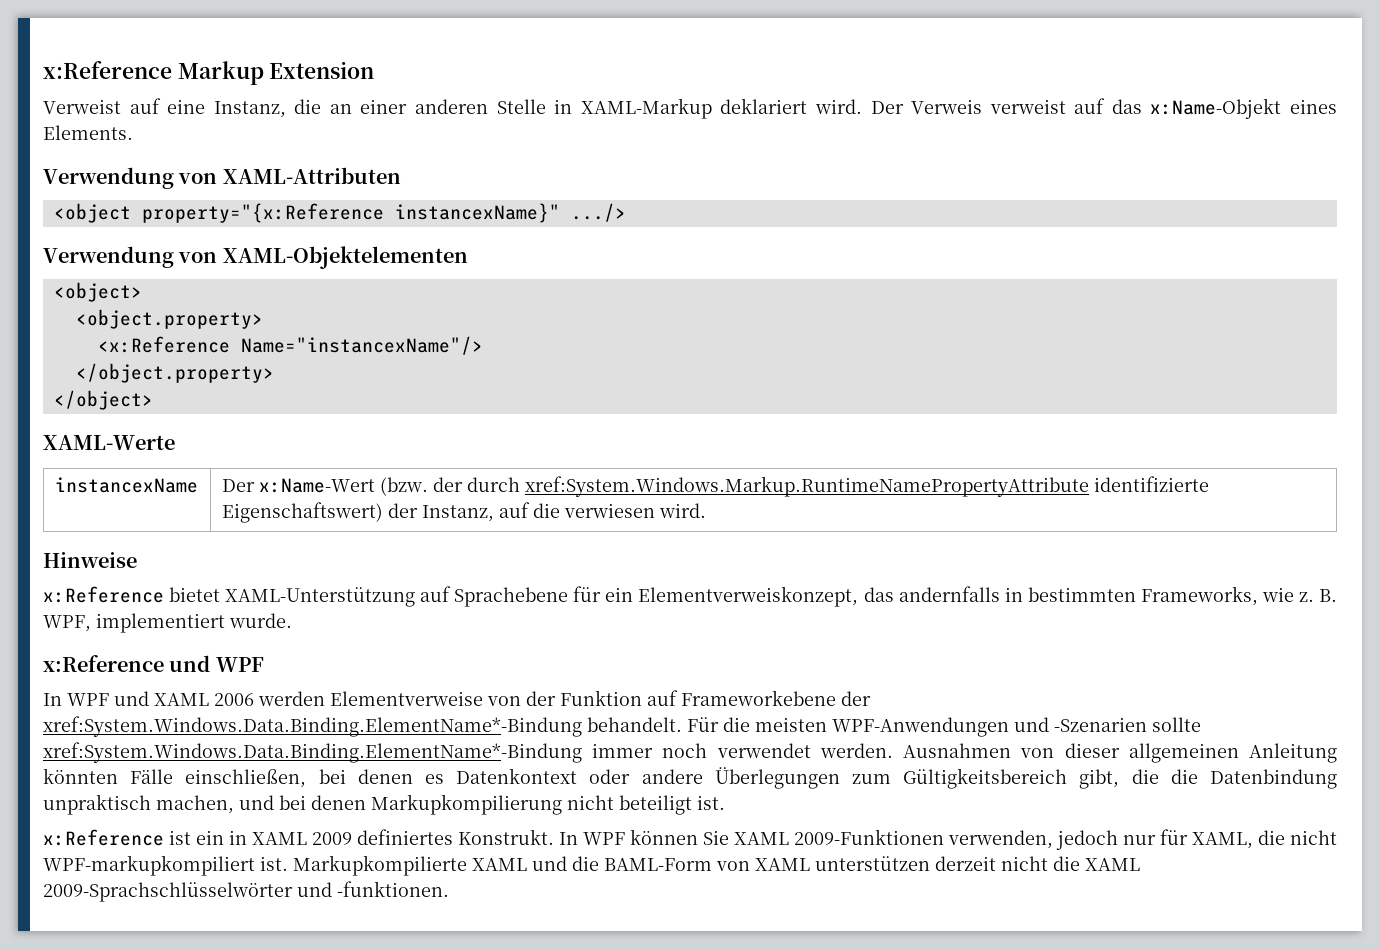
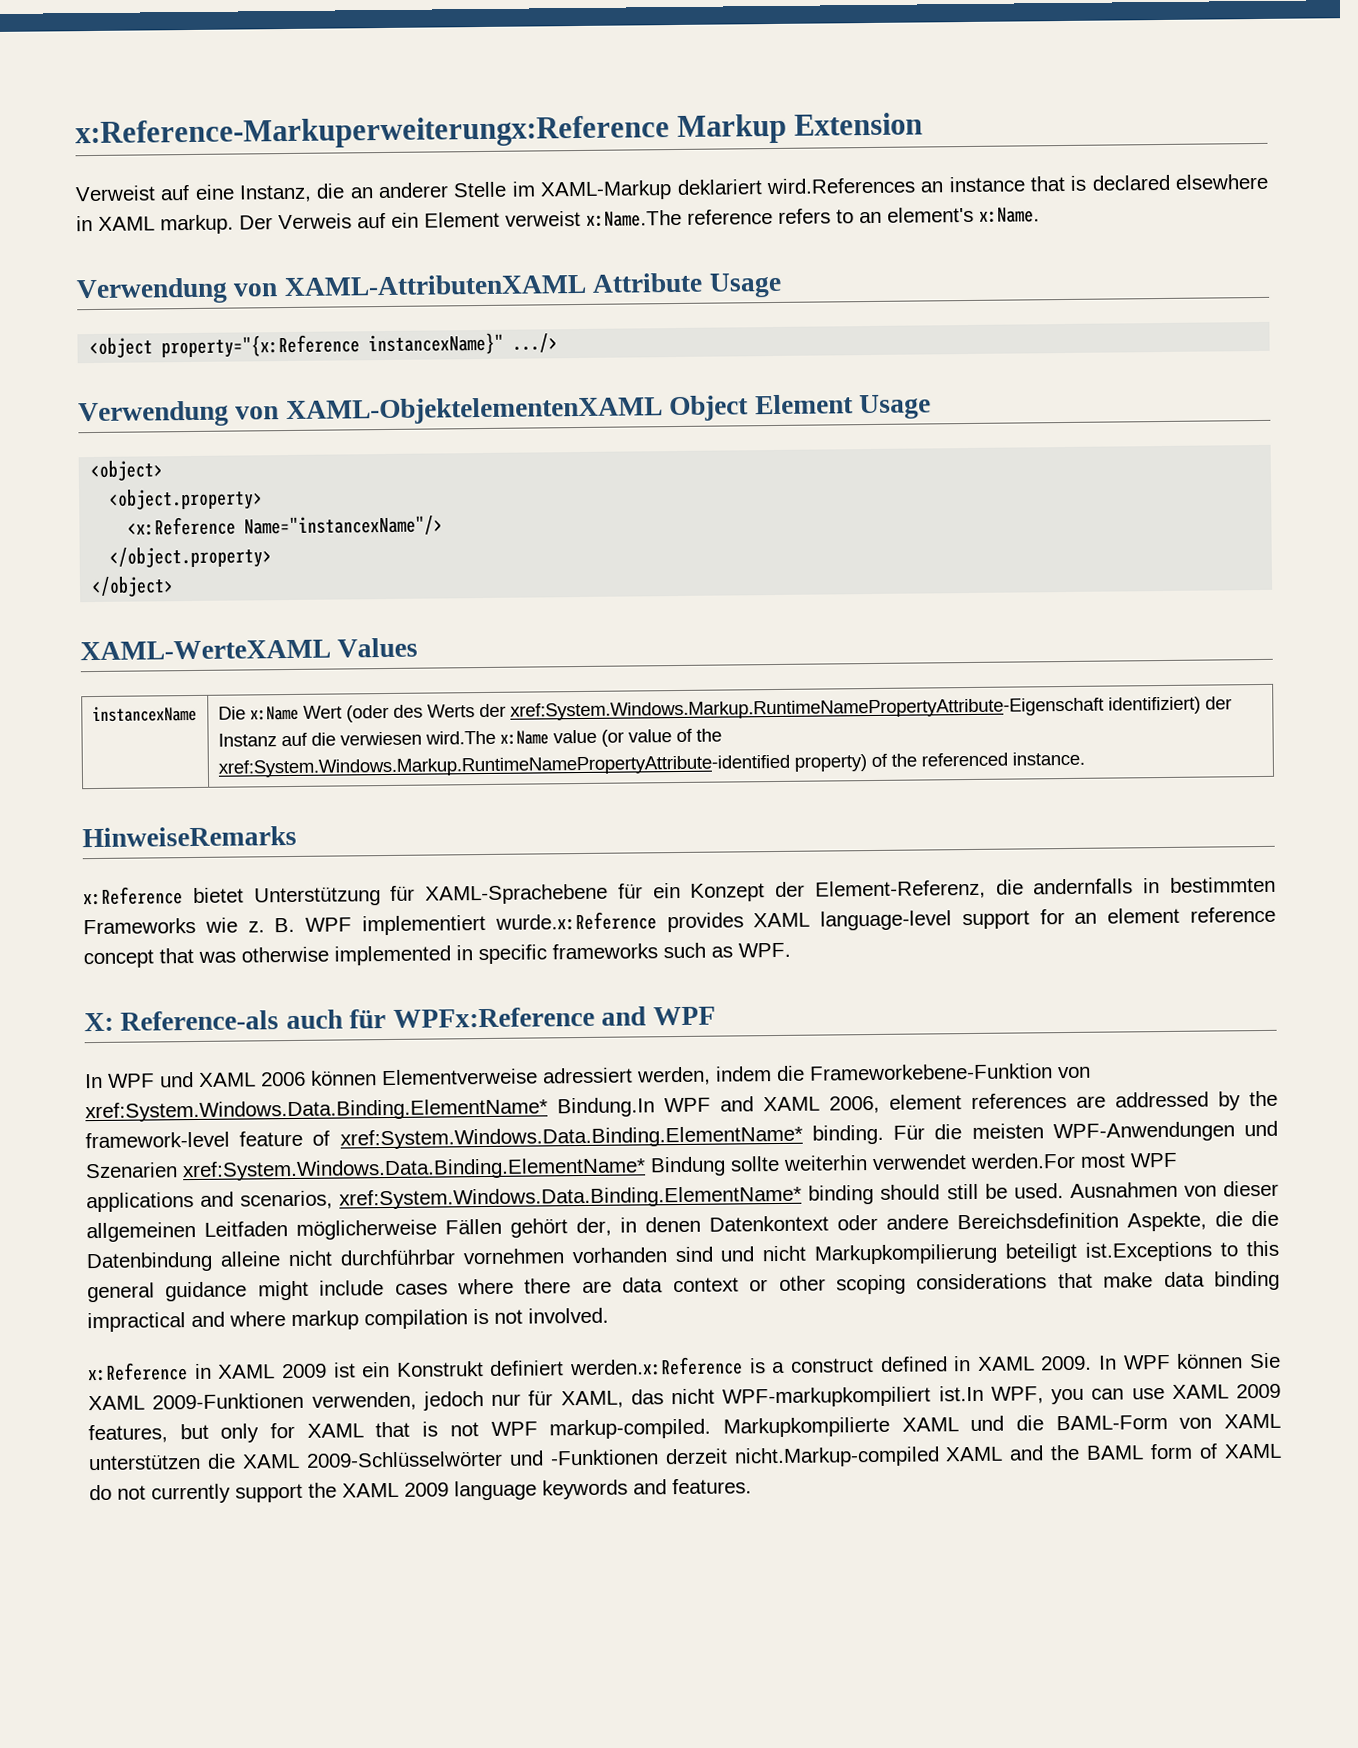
[43,61,172,79] x:Reference -> [75,115,670,151] x:Reference-Markuperweiterungx:Reference
[360,98,1337,119] [43,125,133,140] [43,167,401,189] einer anderen Stelle in XAML-Markup deklariert wird. Der Verweis verweist auf das x:Name-Objekt eines Elements. // Verwendung von XAML-Attributen -> [378,173,1269,201] [76,206,1040,235] [76,272,782,305] anderer Stelle im XAML-Markup deklariert wird.References an instance that is declared elsewhere in XAML markup. Der Verweis auf ein Element verweist x:Name.The reference refers to an element's x:Name. // Verwendung von XAML-AttributenXAML Attribute Usage
[222,246,468,269] XAML-Objektelementen -> [285,394,932,426] XAML-ObjektelementenXAML Object Element Usage
[43,435,175,450] XAML-Werte -> [80,637,419,661] XAML-WerteXAML Values
[221,476,1209,497] [221,502,706,523] [43,552,137,568] [43,586,894,607] Der x:Name-Wert (bzw. der durch xref:System.Windows.Markup.RuntimeNamePropertyAttribute identifizierte Eigenschaftswert) der Instanz, auf die verwiesen wird. // Hinweise // x:Reference bietet XAML-Unterstützung auf Sprachebene für ein Elementverweiskonzept, das -> [217,696,1232,723] [217,728,722,747] [217,751,1085,778] [82,825,297,848] [83,879,1024,907] Die x:Name Wert (oder des Werts der xref:System.Windows.Markup.RuntimeNamePropertyAttribute-Eigenschaft identifiziert) der Instanz auf die verwiesen wird.The x:Name value (or value of the xref:System.Windows.Markup.RuntimeNamePropertyAttribute-identified property) of the referenced instance. // HinweiseRemarks // x:Reference bietet Unterstützung für XAML-Sprachebene für ein Konzept der Element-Referenz, die
[1140,586,1258,606] Frameworks, -> [83,917,196,935] Frameworks
[43,613,292,633] [43,655,211,672] WPF, implementiert wurde. // x:Reference und -> [305,906,1277,936] [83,942,791,969] [84,1006,647,1032] WPF implementiert wurde.x:Reference provides XAML language-level support for an element reference concept that was otherwise implemented in specific frameworks such as WPF. // X: Reference-als auch für WPFx:Reference and
[258,690,871,706] [43,716,682,737] werden Elementverweise von der Funktion auf Frameworkebene der xref:System.Windows.Data.Binding.ElementName*-Bindung behandelt. -> [311,1063,1091,1086] [85,1090,1278,1123] [85,1124,884,1150] können Elementverweise adressiert werden, indem die Frameworkebene-Funktion von xref:System.Windows.Data.Binding.ElementName* Bindung.In WPF and XAML 2006, element references are addressed by the framework-level feature of xref:System.Windows.Data.Binding.ElementName* binding.
[1054,717,1201,732] [43,742,1337,763] [43,767,1338,789] [43,794,725,815] [43,829,224,846] -Szenarien sollte xref:System.Windows.Data.Binding.ElementName*-Bindung immer noch verwendet werden. Ausnahmen von dieser allgemeinen Anleitung könnten Fälle einschließen, bei denen es Datenkontext oder andere Überlegungen zum Gültigkeitsbereich gibt, die die Datenbindung unpraktisch machen, und bei denen Markupkompilierung nicht beteiligt ist. // x:Reference ist ein -> [85,1152,1178,1182] [86,1180,1279,1213] [86,1210,1279,1243] [86,1240,1279,1273] [87,1270,1280,1303] [87,1307,609,1333] [88,1362,188,1382] Szenarien xref:System.Windows.Data.Binding.ElementName* Bindung sollte weiterhin verwendet werden.For most WPF applications and scenarios, xref:System.Windows.Data.Binding.ElementName* binding should still be used. Ausnahmen von dieser allgemeinen Leitfaden möglicherweise Fällen gehört der, in denen Datenkontext oder andere Bereichsdefinition Aspekte, die die Datenbindung alleine nicht durchführbar vornehmen vorhanden sind und nicht Markupkompilierung beteiligt ist.Exceptions to this general guidance might include cases where there are data context or other scoping considerations that make data binding impractical and where markup compilation is not involved. // x:Reference
[357,829,554,845] definiertes Konstrukt. -> [333,1355,1093,1378] ist ein Konstrukt definiert werden.x:Reference is a construct defined in XAML 2009.
[1258,830,1285,845] die -> [630,1389,664,1405] das
[260,856,288,871] ist. -> [938,1383,1281,1405] [88,1418,712,1444] ist.In WPF, you can use XAML 2009 features, but only for XAML that is not WPF markup-compiled.
[935,856,1140,871] [43,881,449,902] derzeit nicht die XAML 2009-Sprachschlüsselwörter und -funktionen. -> [206,1443,1282,1469] [89,1478,752,1504] die XAML 2009-Schlüsselwörter und -Funktionen derzeit nicht.Markup-compiled XAML and the BAML form of XAML do not currently support the XAML 2009 language keywords and features.

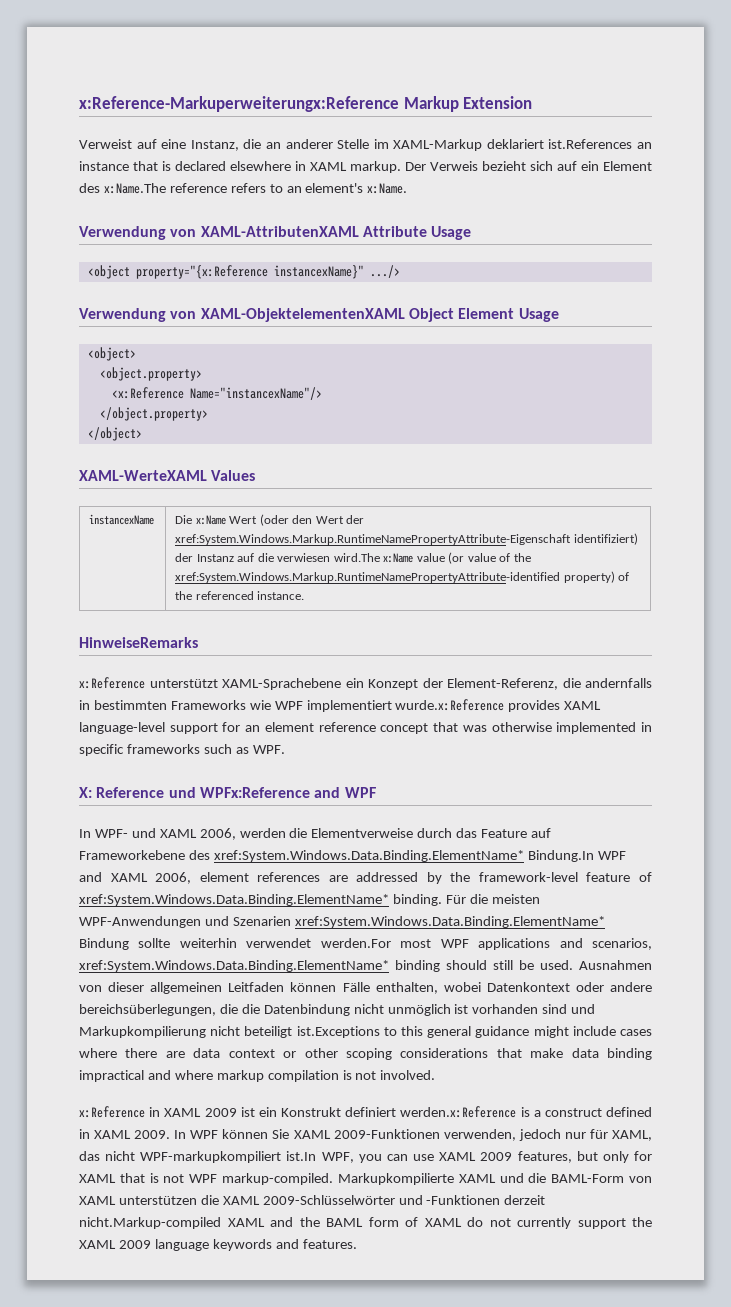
[765,177,915,195] wird.References -> [548,139,633,149] ist.References
(352, 221) none -> [482,161,553,171] bezieht sich
[505,210,581,227] verweist -> [79,183,100,193] des
[392,704,475,718] des Werts -> [292,515,344,524] den Wert
[192,883,643,907] bietet Unterstützung für XAML-Sprachebene für -> [149,678,341,690] unterstützt XAML-Sprachebene
[247,917,296,933] z. B. -> (271, 705) none
[120,1009,387,1031] Reference-als auch für -> [96,787,196,798] Reference und
[108,1073,155,1088] WPF -> [94,829,128,838] WPF-
[261,1063,1091,1087] 2006 können Elementverweise adressiert werden, indem die Frameworkebene-Funktion von -> [199,828,552,840] [79,850,210,860] 2006, werden die Elementverweise durch das Feature auf Frameworkebene des
[296,1216,701,1240] möglicherweise Fällen gehört der, in denen -> [290,982,481,994] können Fälle enthalten, wobei
[957,1211,1207,1232] Bereichsdefinition Aspekte, -> [79,1004,216,1016] bereichsüberlegungen,
[219,1248,565,1267] alleine nicht durchführbar vornehmen -> [353,1004,469,1016] nicht unmöglich ist
[762,1243,999,1265] nicht Markupkompilierung -> [79,1026,241,1038] Markupkompilierung nicht

